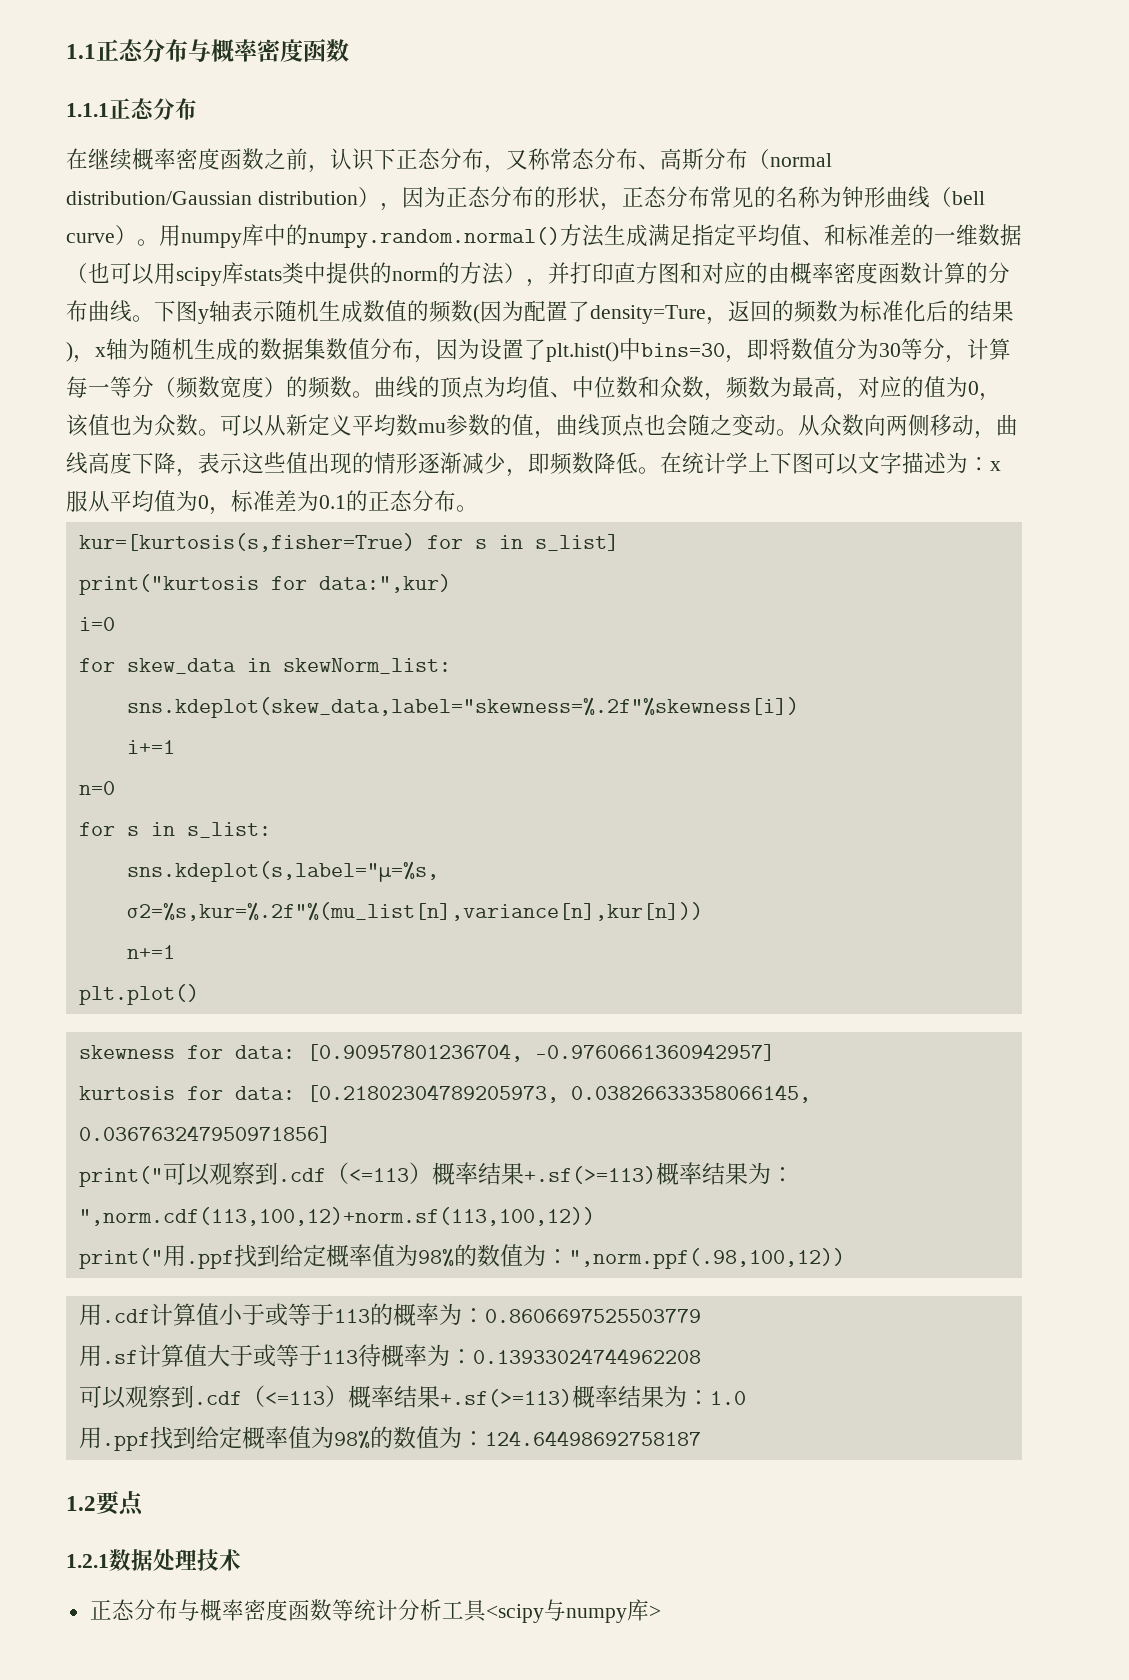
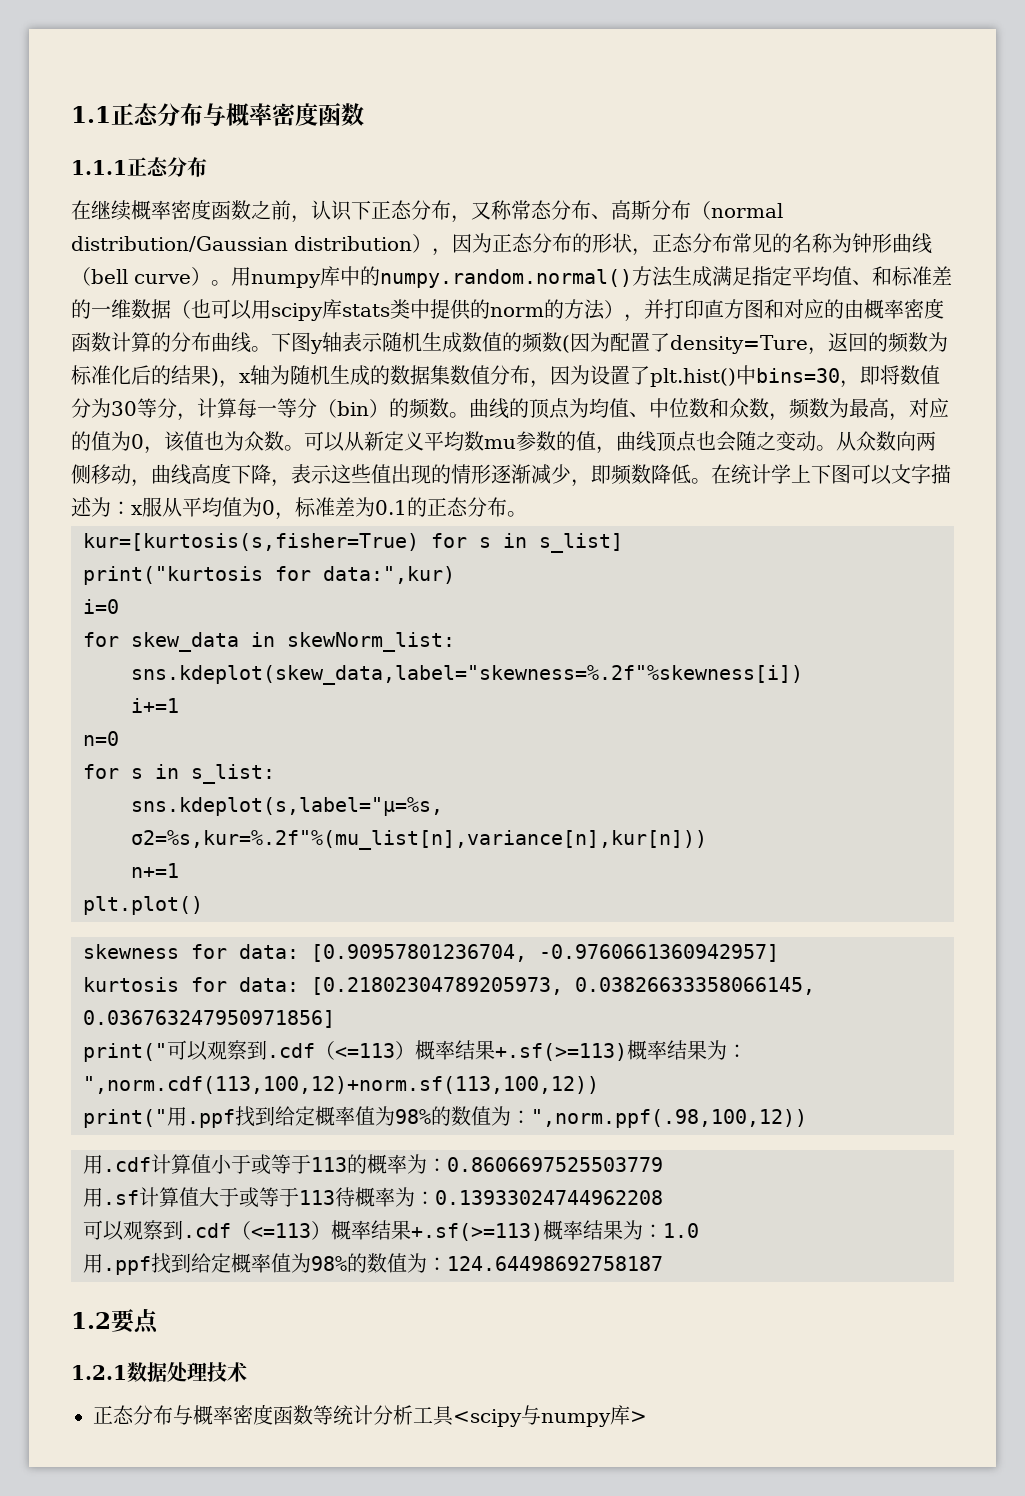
[176,376,264,399] 频数宽度 -> [337,401,369,416] bin

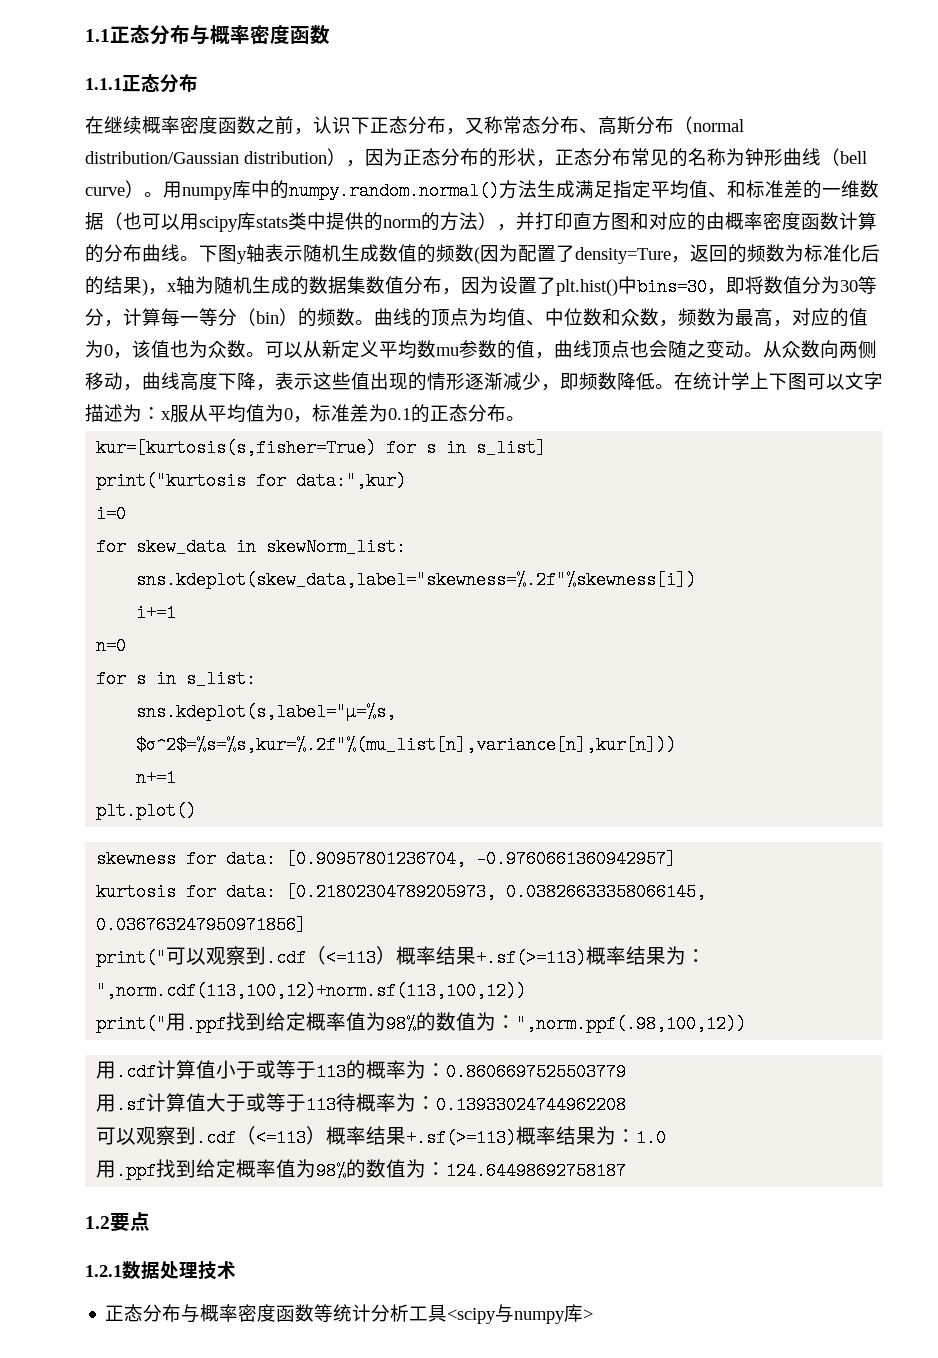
[131,830,707,850] σ2=%s,kur=%.2f"%(mu_list[n],variance[n],kur[n])) -> [136,736,677,754] $σ^2$=%s=%s,kur=%.2f"%(mu_list[n],variance[n],kur[n]))

